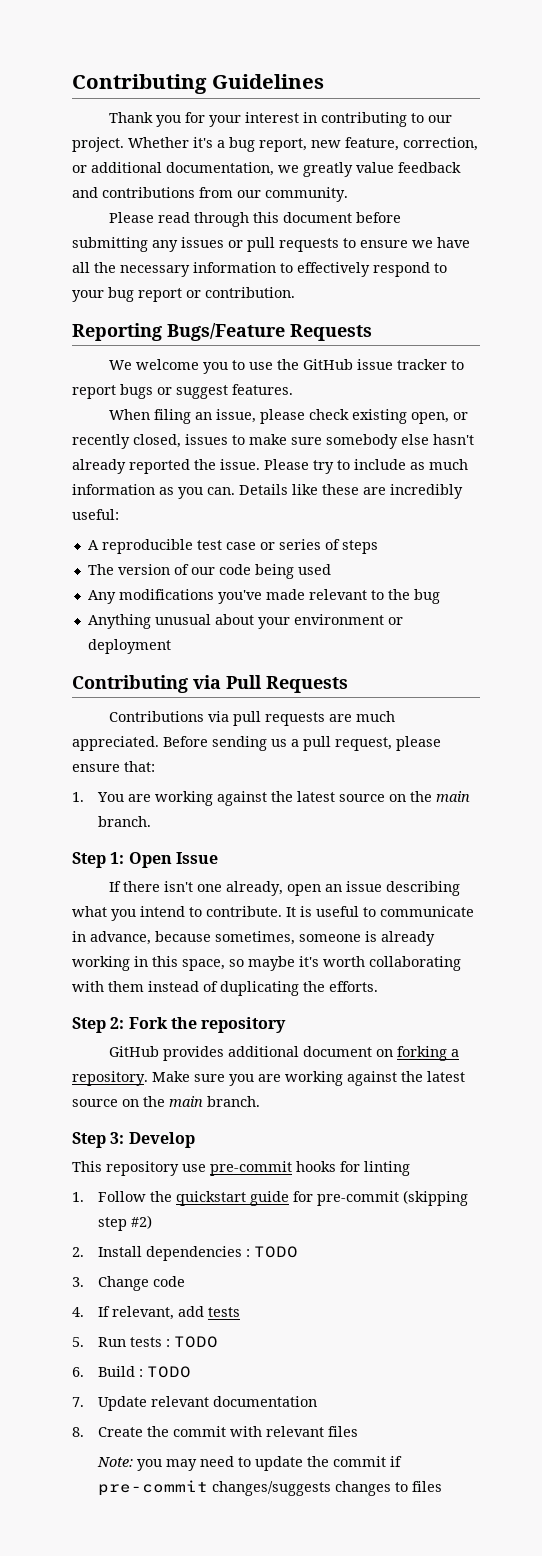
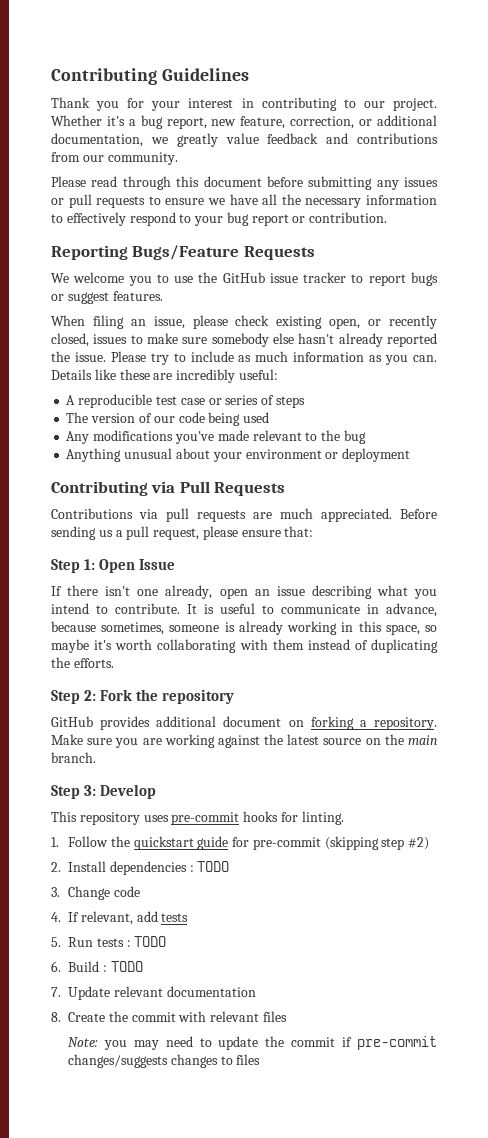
[72,791,471,806] [98,816,152,827] // 1. You are working against the latest source on the main branch. -> (314, 531) none
[182,1164,206,1172] use -> [143,815,169,822] uses
[364,1161,410,1176] linting -> [301,811,344,825] linting.

